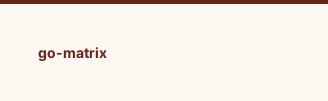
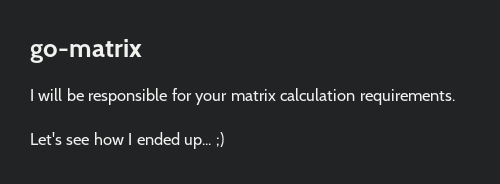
(107, 54) none -> [30,88,455,105] [30,132,224,149] // I will be responsible for your matrix calculation requirements. // Let's see how I ended up... ;)

